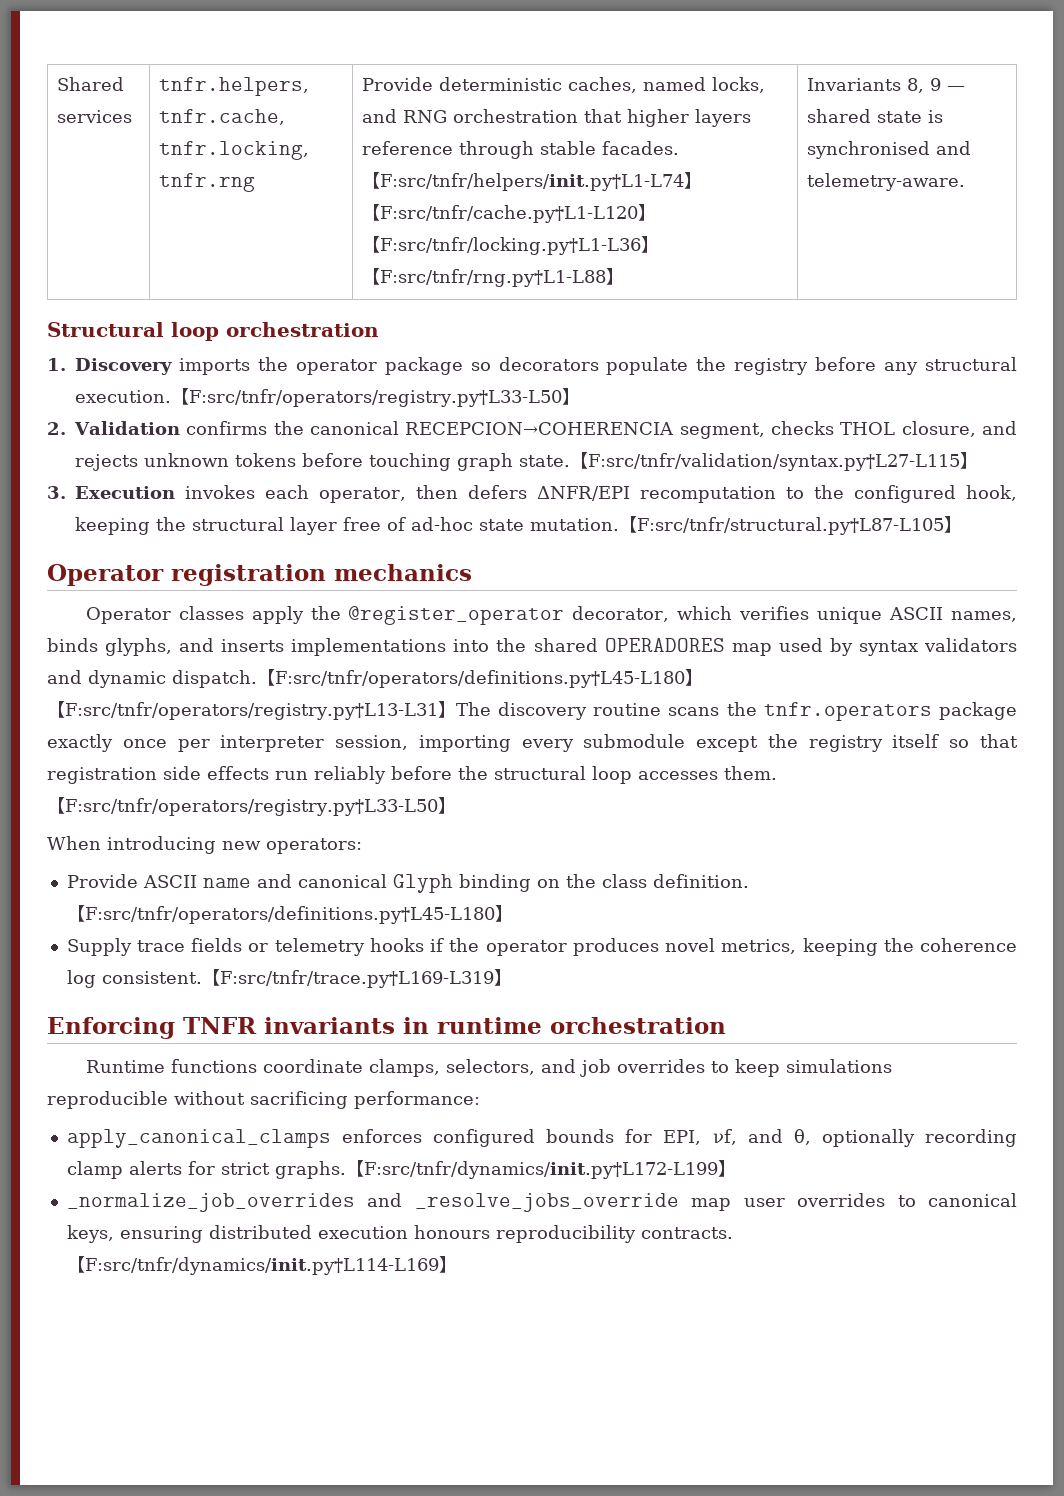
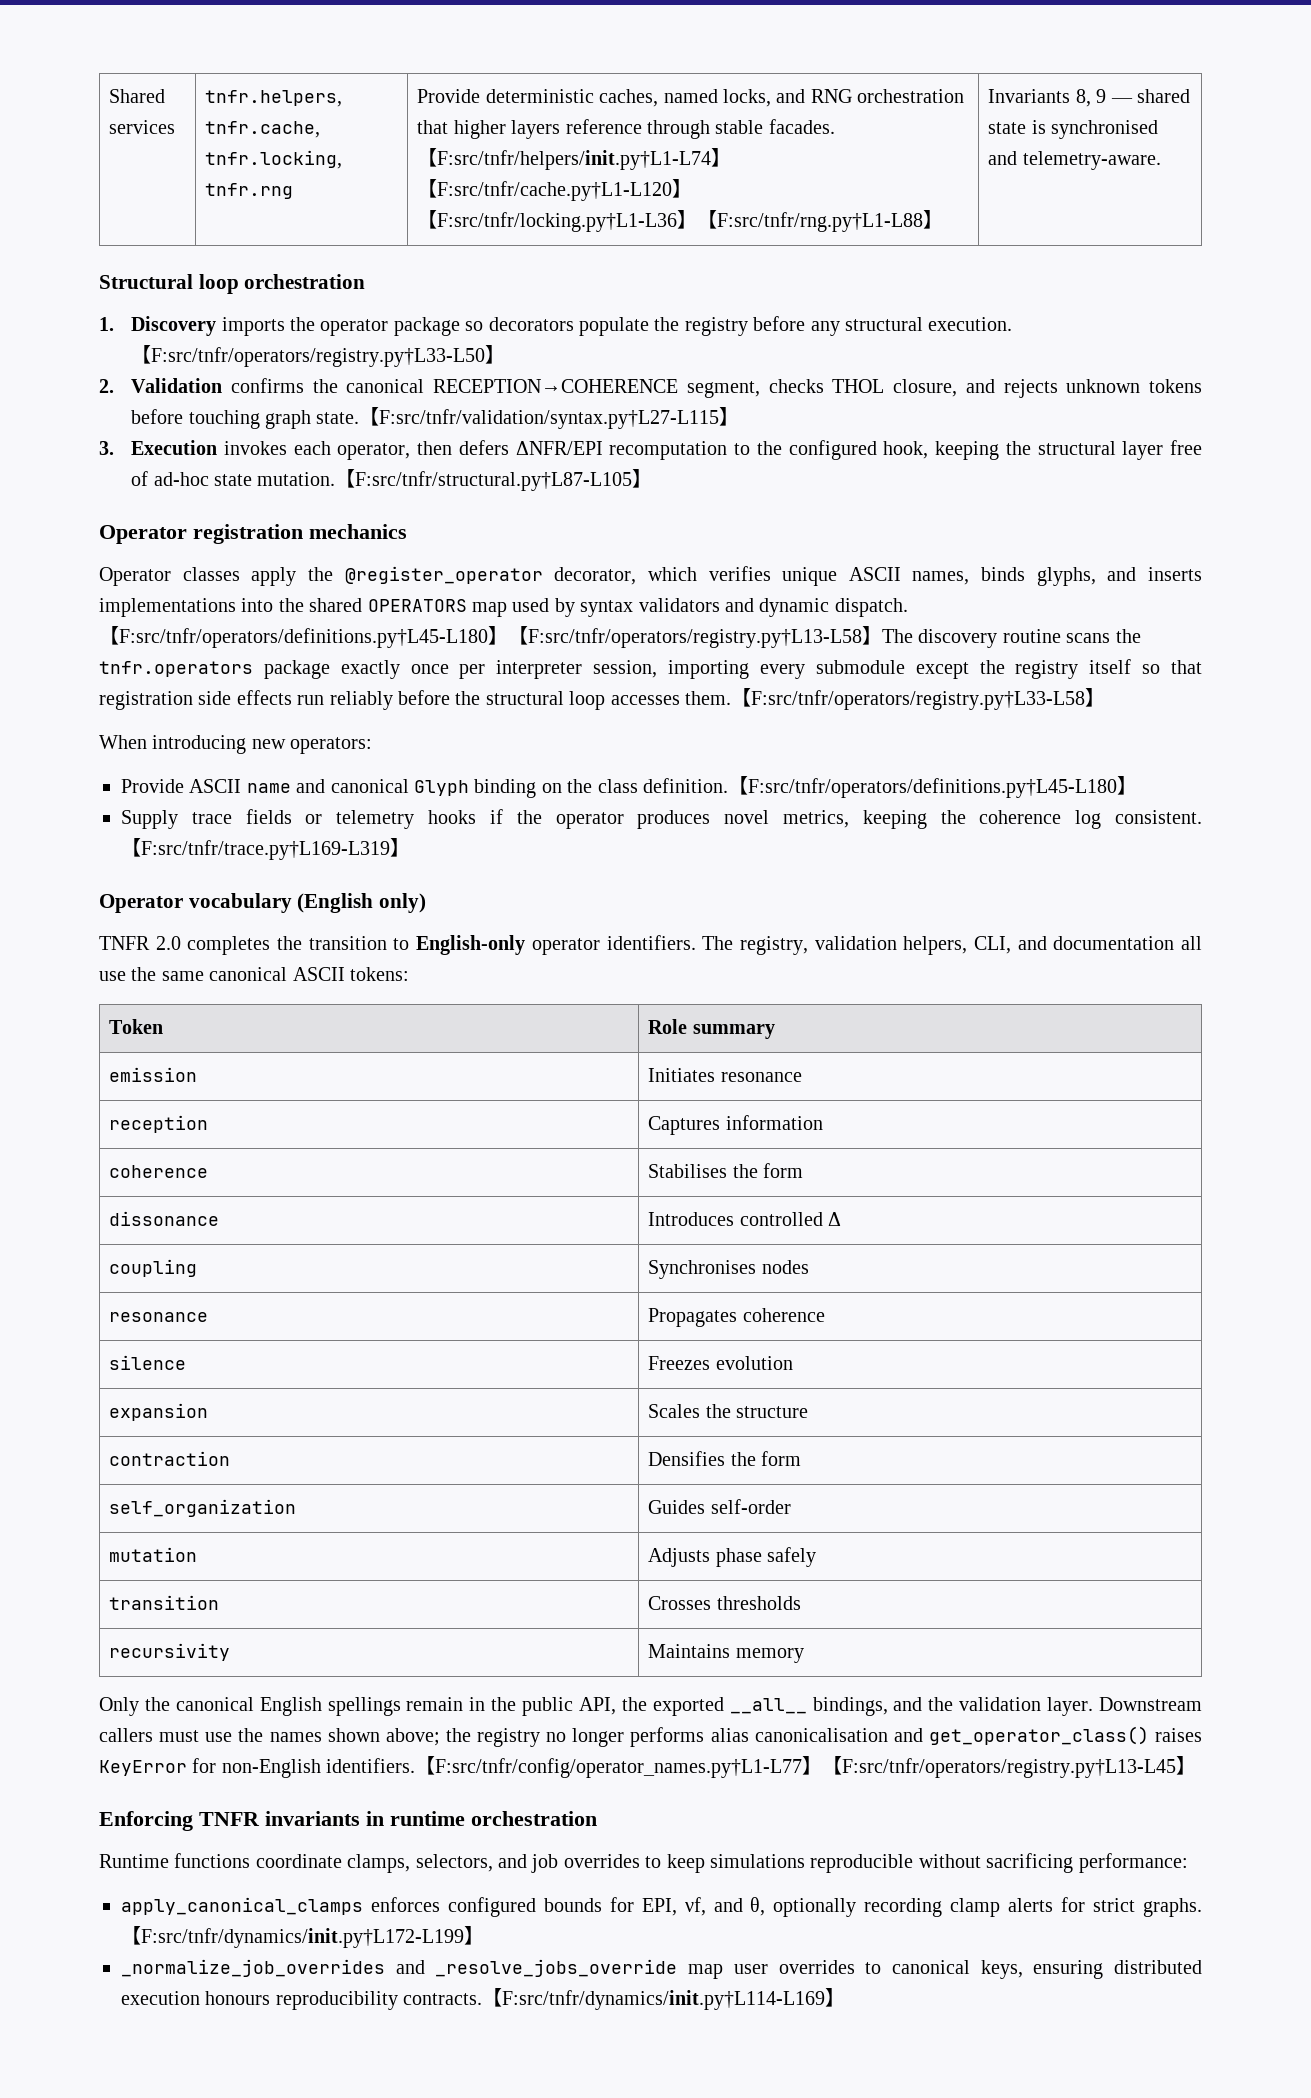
[405,422,675,435] RECEPCION→COHERENCIA -> [433,379,679,393] RECEPTION→COHERENCE
[604,638,725,652] OPERADORES -> [367,599,467,612] OPERATORS
[65,702,438,720] F:src/tnfr/operators/registry.py†L13-L31 -> [528,628,862,648] F:src/tnfr/operators/registry.py†L13-L58
[65,798,438,816] F:src/tnfr/operators/registry.py†L33-L50 -> [750,690,1085,710] F:src/tnfr/operators/registry.py†L33-L58
(512, 977) none -> [99,893,427,913] [99,935,1202,955] [99,967,409,981] [109,1019,164,1034] [648,1019,775,1039] [109,1067,198,1082] [648,1068,802,1082] [109,1115,209,1133] [648,1115,823,1135] [109,1165,209,1178] [648,1163,804,1178] [109,1211,220,1226] [648,1212,842,1226] [109,1259,198,1277] [648,1260,809,1279] [109,1312,209,1322] [648,1308,825,1327] [109,1355,187,1370] [648,1356,793,1370] [109,1403,209,1421] [648,1404,809,1418] [109,1451,231,1466] [648,1451,802,1466] [109,1499,297,1517] [648,1499,791,1514] [109,1547,198,1562] [648,1547,817,1567] [109,1595,220,1610] [648,1596,801,1610] [109,1643,231,1661] [648,1644,804,1663] [99,1697,1203,1716] [99,1726,1202,1747] [99,1756,1197,1778] // Operator vocabulary (English only) // TNFR 2.0 completes the transition to English-only operator identifiers. The registry, validation helpers, CLI, and documentation all use the same canonical ASCII tokens: // Token | Role summary // emission | Initiates resonance // reception | Captures information // coherence | Stabilises the form // dissonance | Introduces controlled Δ // coupling | Synchronises nodes // resonance | Propagates coherence // silence | Freezes evolution // expansion | Scales the structure // contraction | Densifies the form // self_organization | Guides self-order // mutation | Adjusts phase safely // transition | Crosses thresholds // recursivity | Maintains memory // Only the canonical English spellings remain in the public API, the exported __all__ bindings, and the validation layer. Downstream callers must use the names shown above; the registry no longer performs alias canonicalisation and get_operator_class() raises KeyError for non-English identifiers.【F:src/tnfr/config/operator_names.py†L1-L77】【F:src/tnfr/operators/registry.py†L13-L45】

